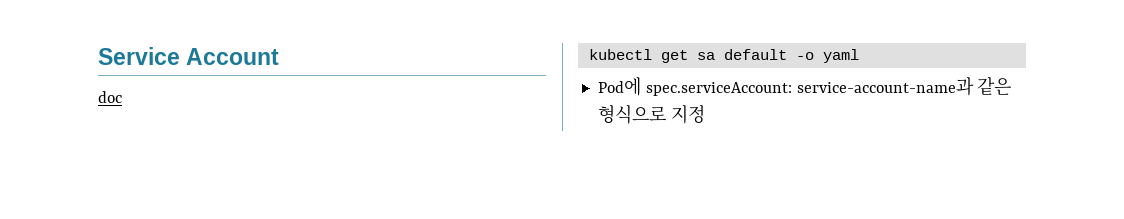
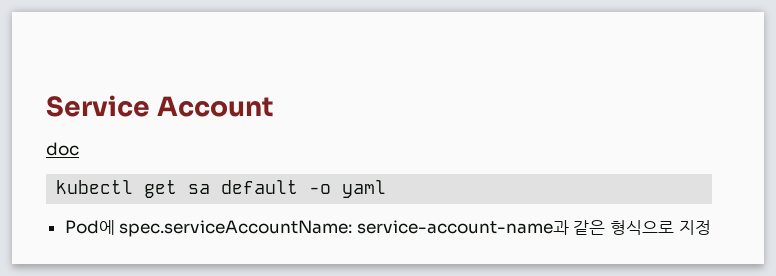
[645,82,792,96] spec.serviceAccount: -> [119,220,353,237] spec.serviceAccountName:

